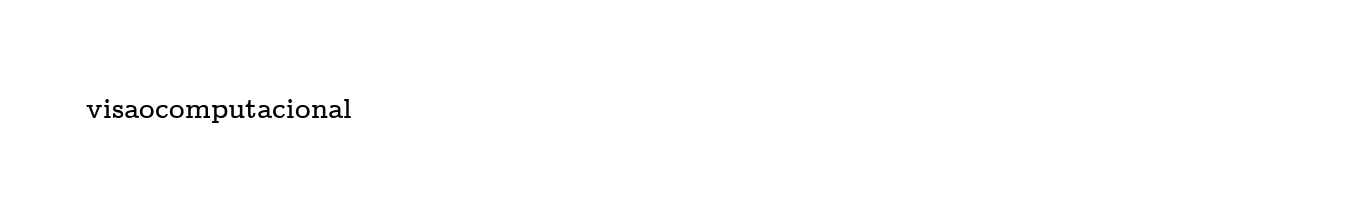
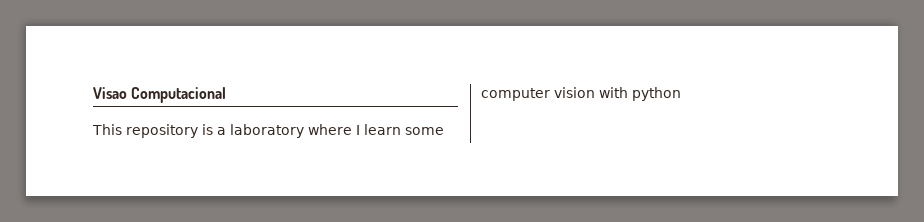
[86,99,352,123] visaocomputacional -> [93,87,227,103] [92,124,444,138] [481,87,681,101] Visao Computacional // This repository is a laboratory where I learn some computer vision with python

